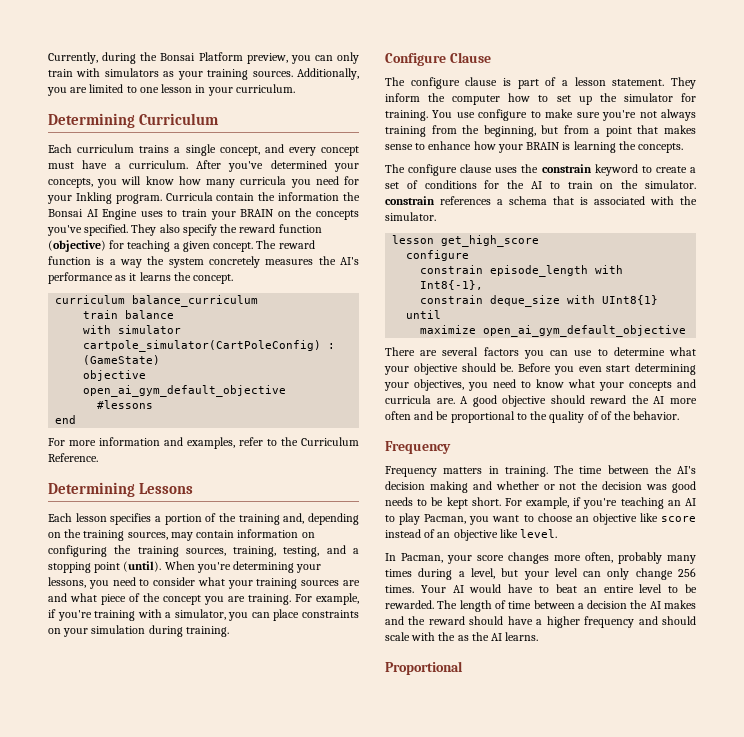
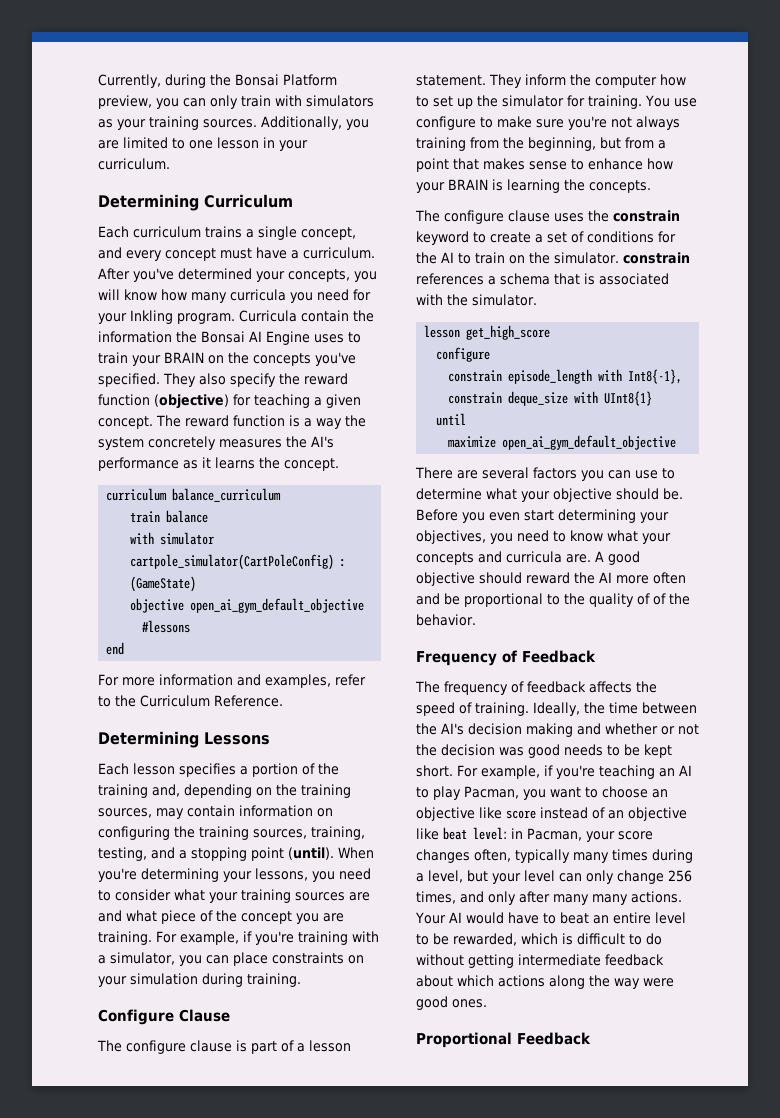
[385,465,574,477] // Frequency matters in training. The -> [501,650,596,663] [415,681,657,695] [416,702,605,716] of Feedback // The frequency of feedback affects the speed of training. Ideally, the
[520,529,558,538] [385,553,396,561] level. // In -> [443,827,523,840] beat level: in
[554,552,662,564] more often, probably -> [474,849,570,863] often, typically
[385,585,414,593] times. -> [416,891,682,905] times, and only after many many actions.
[385,600,696,612] [385,616,696,628] [385,632,539,641] rewarded. The length of time between a decision the AI makes and the reward should have a higher frequency and should scale with the as the AI learns. -> [453,933,662,946] [416,954,664,968] [416,975,674,989] [416,996,487,1010] rewarded, which is difficult to do without getting intermediate feedback about which actions along the way were good ones.
(463, 668) none -> [517,1032,591,1045] Feedback

